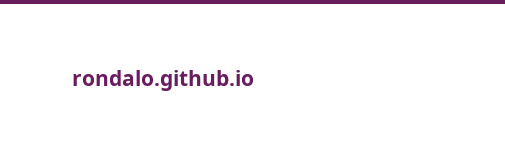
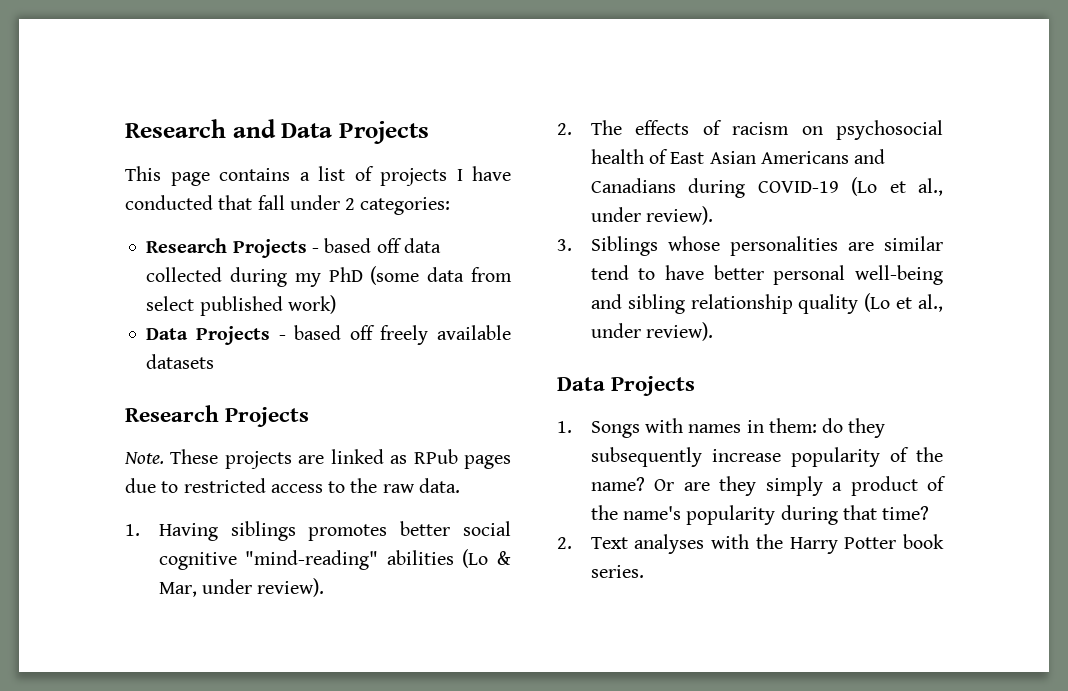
[72,70,254,91] rondalo.github.io -> [125,119,429,144] [125,166,511,186] [125,195,451,215] [146,238,441,258] [146,266,512,287] [146,295,336,316] [146,325,511,345] [146,354,215,369] [125,405,310,427] [124,449,511,469] [125,478,460,493] [125,521,512,541] [158,549,512,570] [158,578,325,597] [557,120,943,140] [590,149,886,164] [590,177,943,198] [590,206,714,225] [557,236,943,256] [590,265,943,285] [590,293,943,314] [590,322,714,341] [557,376,696,396] [557,418,886,438] [590,447,943,467] [590,476,946,496] [590,505,930,525] [557,534,944,554] [590,565,644,578] Research and Data Projects // This page contains a list of projects I have conducted that fall under 2 categories: // Research Projects - based off data collected during my PhD (some data from select published work) // Data Projects - based off freely available datasets // Research Projects // Note. These projects are linked as RPub pages due to restricted access to the raw data. // 1. Having siblings promotes better social cognitive "mind-reading" abilities (Lo & Mar, under review). // 2. The effects of racism on psychosocial health of East Asian Americans and Canadians during COVID-19 (Lo et al., under review). // 3. Siblings whose personalities are similar tend to have better personal well-being and sibling relationship quality (Lo et al., under review). // Data Projects // 1. Songs with names in them: do they subsequently increase popularity of the name? Or are they simply a product of the name's popularity during that time? // 2. Text analyses with the Harry Potter book series.

